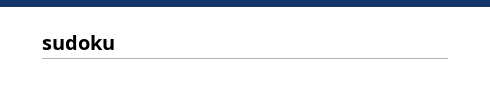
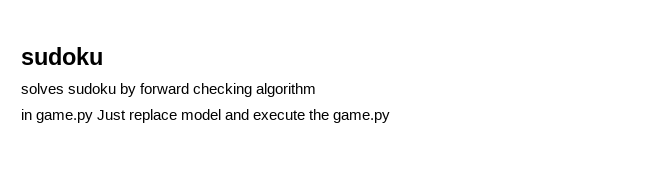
[42,35,115,50] sudoku -> [21,47,103,65] [21,83,317,97] [21,109,391,123] sudoku // solves sudoku by forward checking algorithm // in game.py Just replace model and execute the game.py

